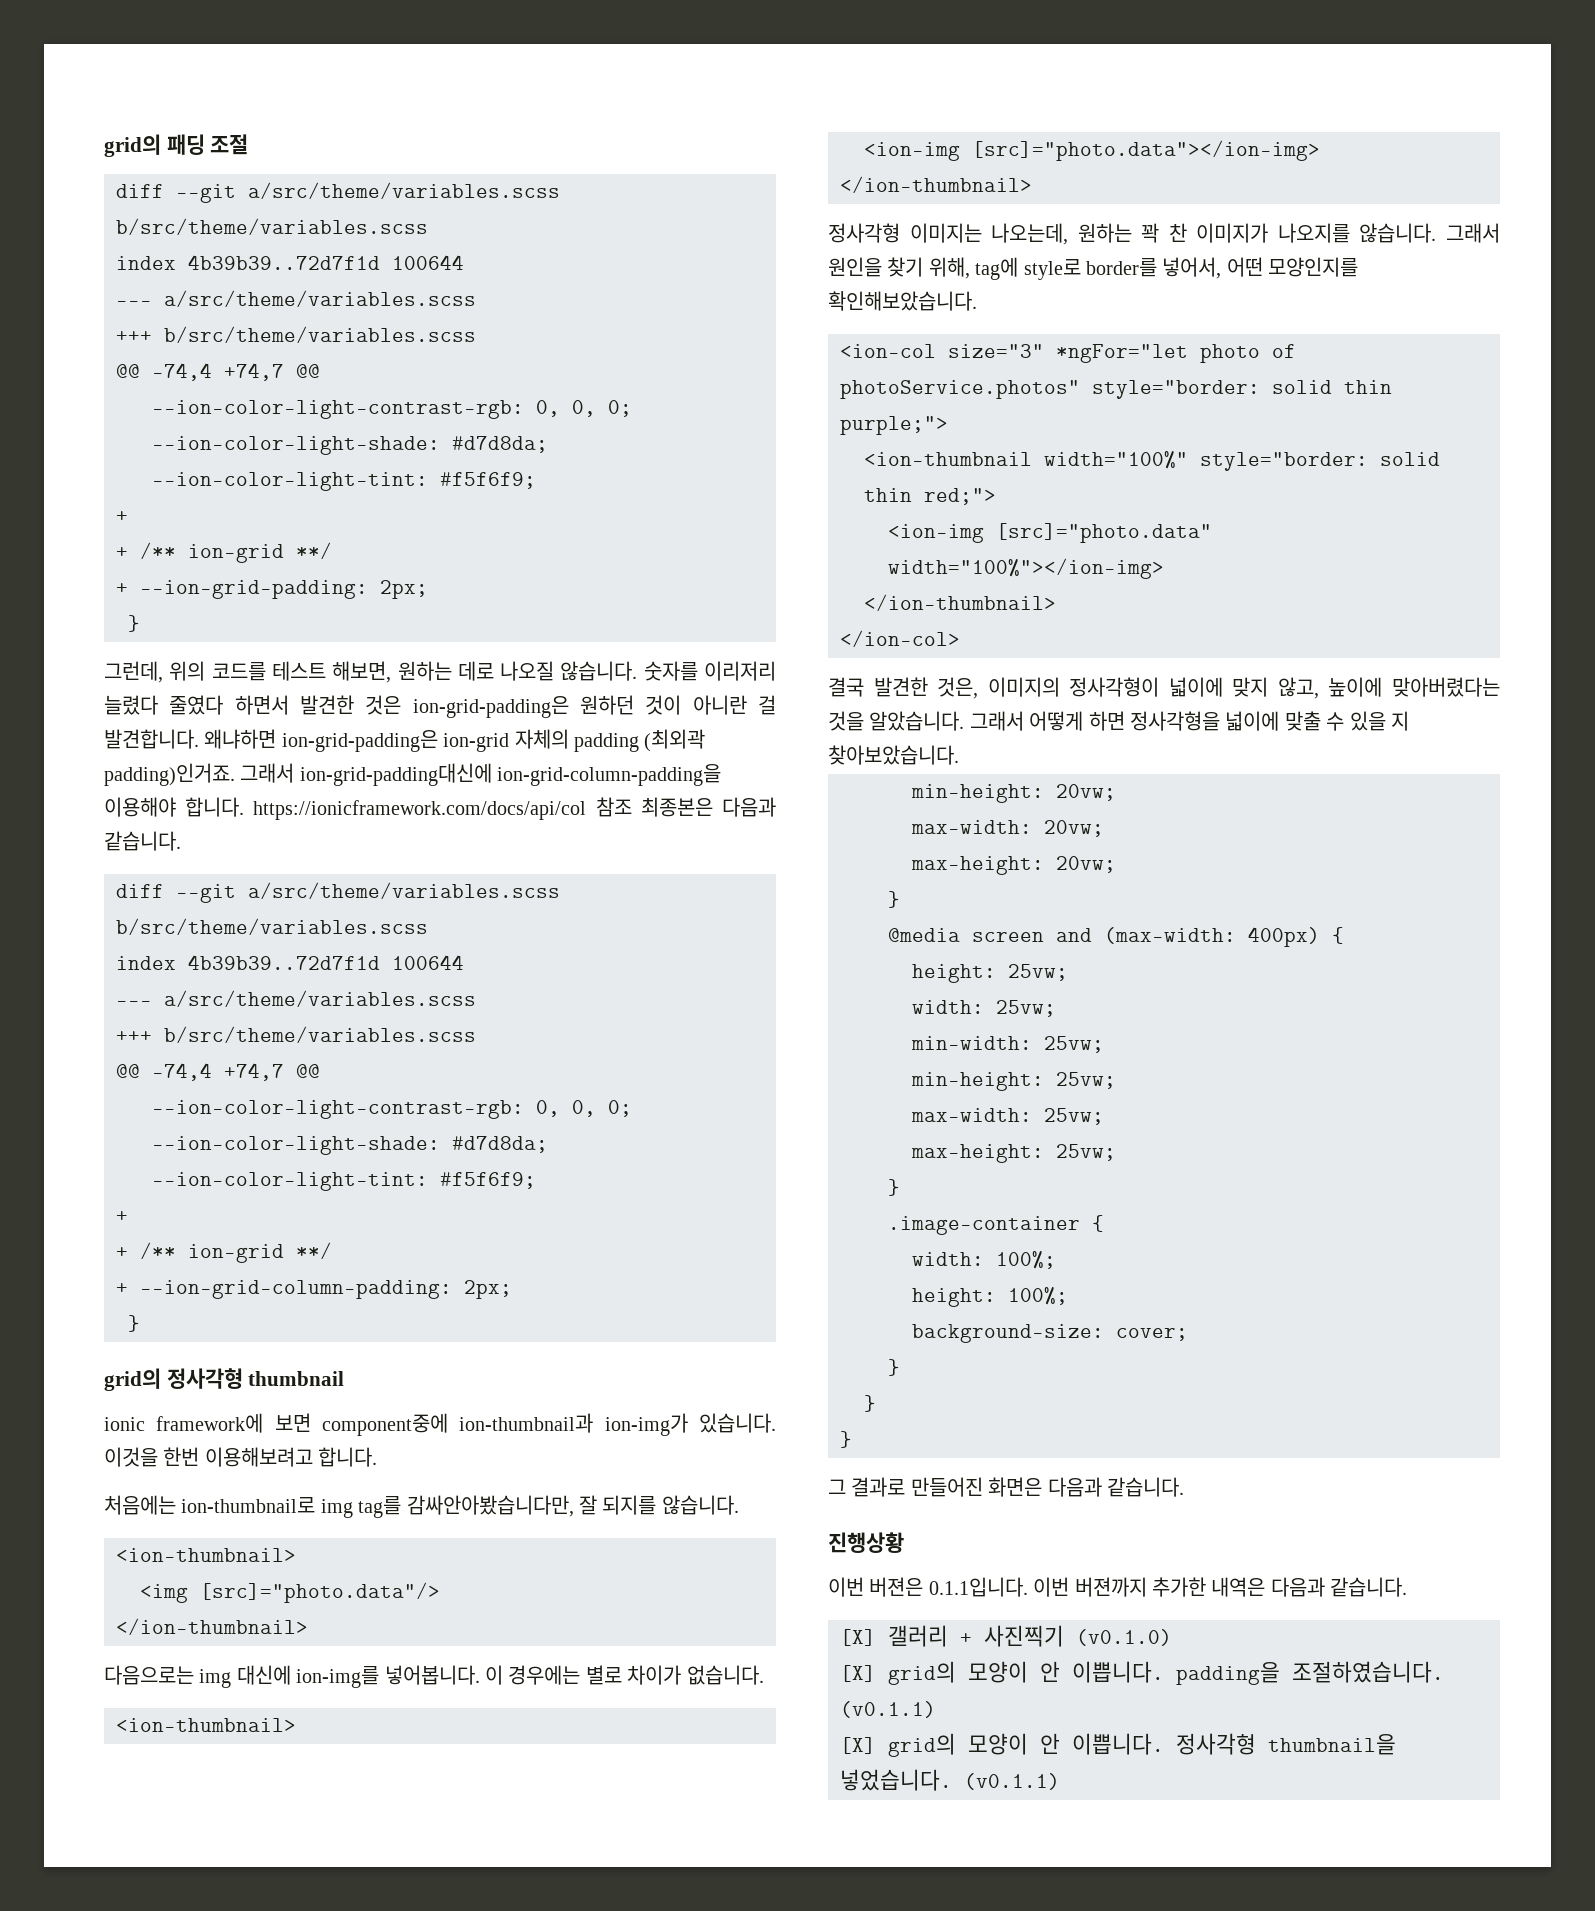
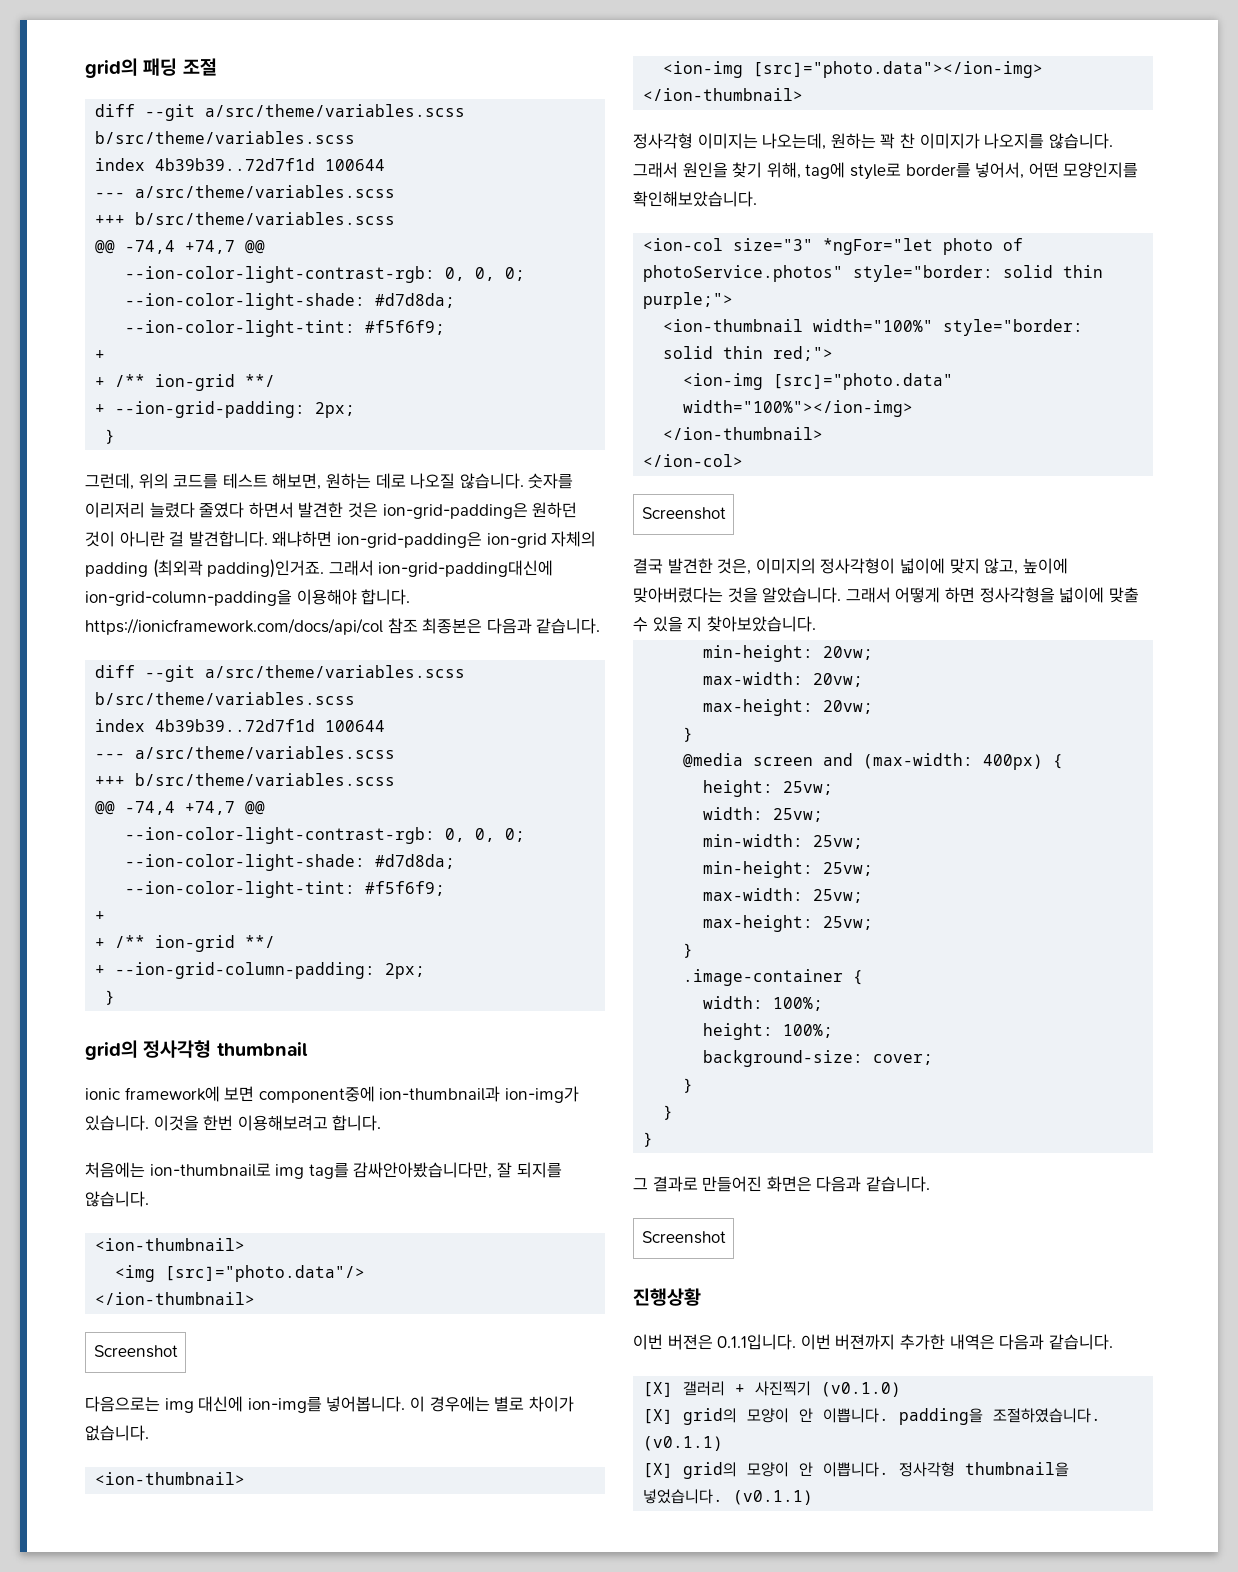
(308, 1626) none -> [93,1345,178,1358] // Screenshot
(960, 638) none -> [641,507,726,520] // Screenshot
(1184, 1487) none -> [641,1231,726,1244] // Screenshot

